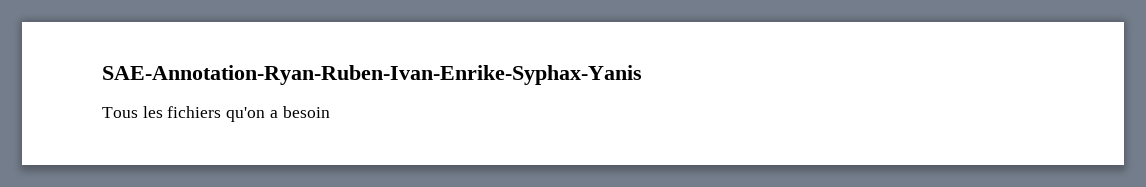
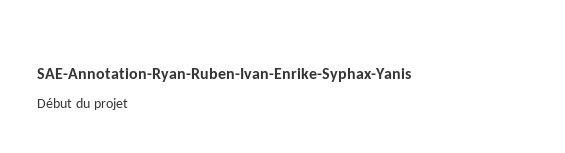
[102,106,330,122] Tous les fichiers qu'on a besoin -> [37,98,128,110] Début du projet

